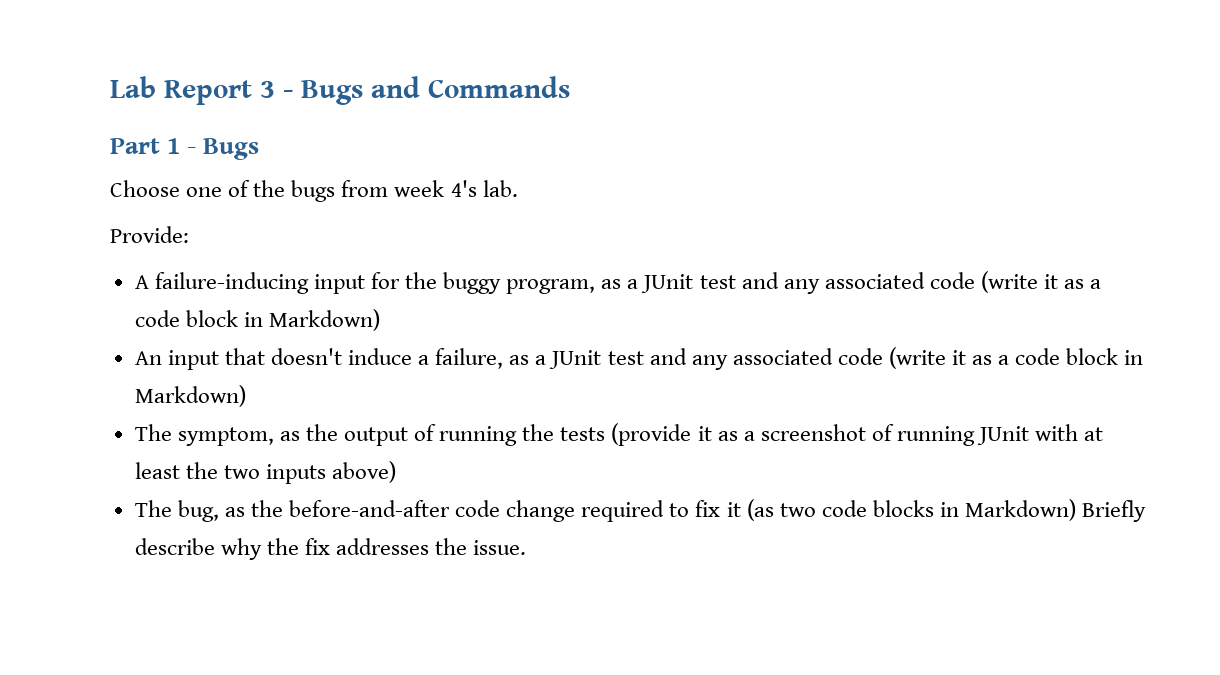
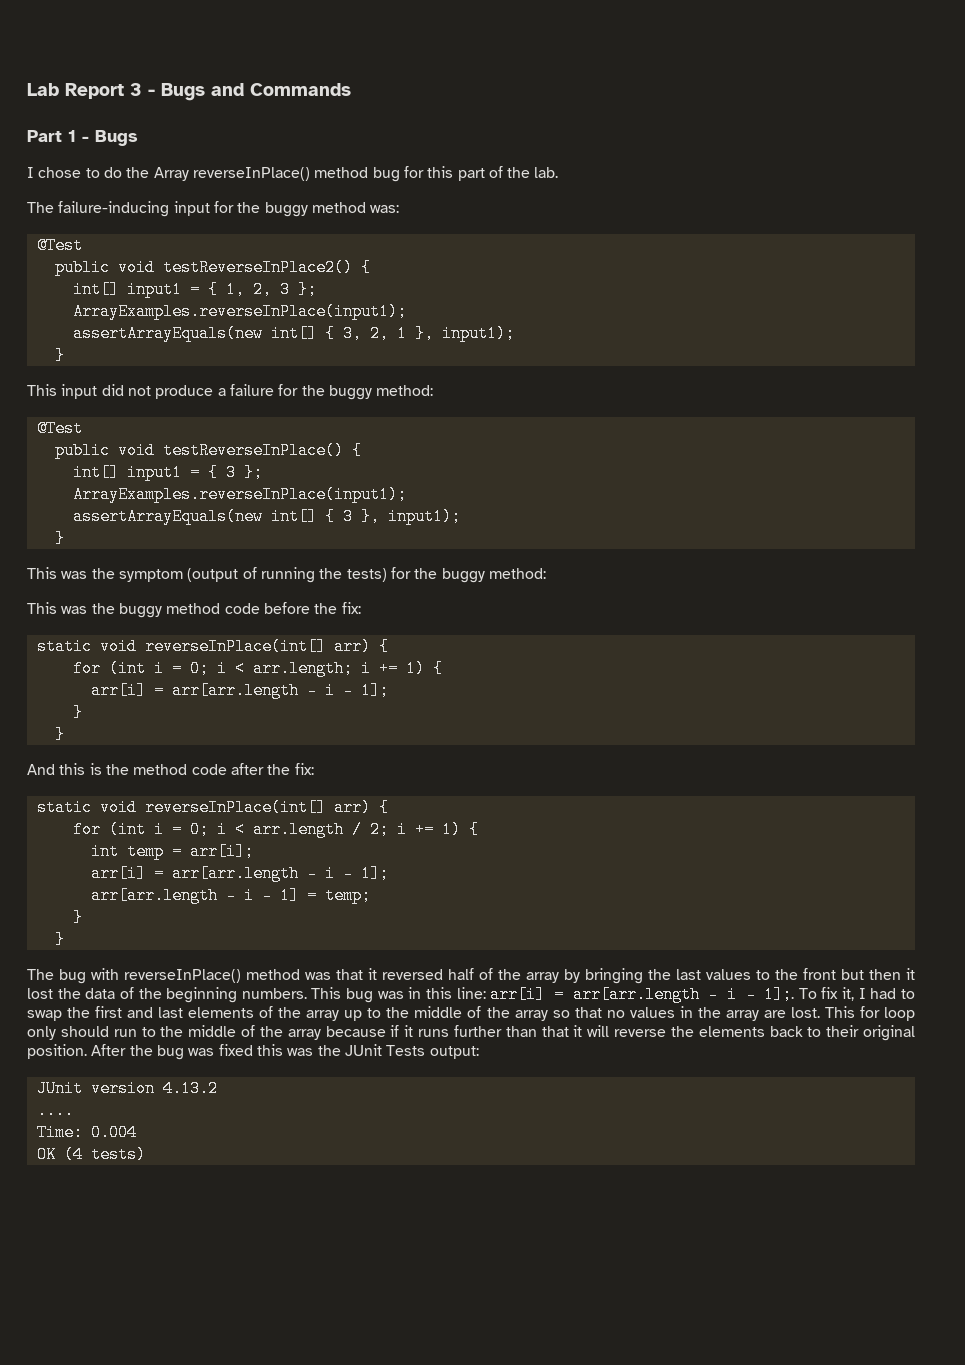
[110,180,477,202] Choose one of the bugs from week 4's -> [27,166,531,182] I chose to do the Array reverseInPlace() method bug for this part of the
[110,226,189,243] [134,275,149,289] Provide: // A -> [27,202,54,213] The
[506,271,1102,294] [134,309,380,331] [134,347,1144,370] [134,385,246,407] [134,423,1104,446] [134,461,397,484] [134,499,1147,522] [134,538,527,560] program, as a JUnit test and any associated code (write it as a code block in Markdown) // An input that doesn't induce a failure, as a JUnit test and any associated code (write it as a code block in Markdown) // The symptom, as the output of running the tests (provide it as a screenshot of running JUnit with at least the two inputs above) // The bug, as the before-and-after code change required to fix it (as two code blocks in Markdown) Briefly describe why the fix addresses the issue. -> [311,202,400,213] [36,237,83,254] [54,259,371,276] [72,281,317,298] [72,303,407,320] [72,325,515,342] [54,347,65,364] [27,384,434,400] [36,420,83,437] [54,442,362,459] [72,464,263,481] [72,486,407,503] [72,508,461,525] [54,530,65,547] [27,567,546,583] [27,602,361,618] [36,638,389,655] [72,660,443,677] [90,682,389,699] [72,704,83,721] [54,726,65,743] [27,763,314,775] [36,799,389,816] [72,821,479,838] [90,843,254,860] [90,865,389,882] [90,887,371,904] [72,909,83,926] [54,931,65,948] [27,968,915,984] [27,986,915,1003] [27,1006,916,1021] [27,1025,916,1041] [27,1044,479,1060] [36,1080,218,1097] [36,1102,74,1119] [36,1124,137,1141] [36,1146,146,1163] method was: // @Test // public void testReverseInPlace2() { // int[] input1 = { 1, 2, 3 }; // ArrayExamples.reverseInPlace(input1); // assertArrayEquals(new int[] { 3, 2, 1 }, input1); // } // This input did not produce a failure for the buggy method: // @Test // public void testReverseInPlace() { // int[] input1 = { 3 }; // ArrayExamples.reverseInPlace(input1); // assertArrayEquals(new int[] { 3 }, input1); // } // This was the symptom (output of running the tests) for the buggy method: // This was the buggy method code before the fix: // static void reverseInPlace(int[] arr) { // for (int i = 0; i < arr.length; i += 1) { // arr[i] = arr[arr.length - i - 1]; // } // } // And this is the method code after the fix: // static void reverseInPlace(int[] arr) { // for (int i = 0; i < arr.length / 2; i += 1) { // int temp = arr[i]; // arr[i] = arr[arr.length - i - 1]; // arr[arr.length - i - 1] = temp; // } // } // The bug with reverseInPlace() method was that it reversed half of the array by bringing the last values to the front but then it lost the data of the beginning numbers. This bug was in this line: arr[i] = arr[arr.length - i - 1];. To fix it, I had to swap the first and last elements of the array up to the middle of the array so that no values in the array are lost. This for loop only should run to the middle of the array because if it runs further than that it will reverse the elements back to their original position. After the bug was fixed this was the JUnit Tests output: // JUnit version 4.13.2 // .... // Time: 0.004 // OK (4 tests)

